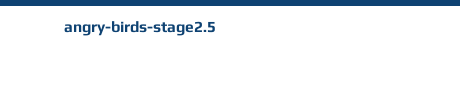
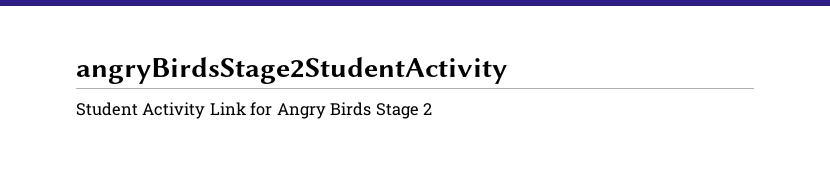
[64,21,216,36] angry-birds-stage2.5 -> [76,57,507,84] [76,102,433,119] angryBirdsStage2StudentActivity // Student Activity Link for Angry Birds Stage 2

